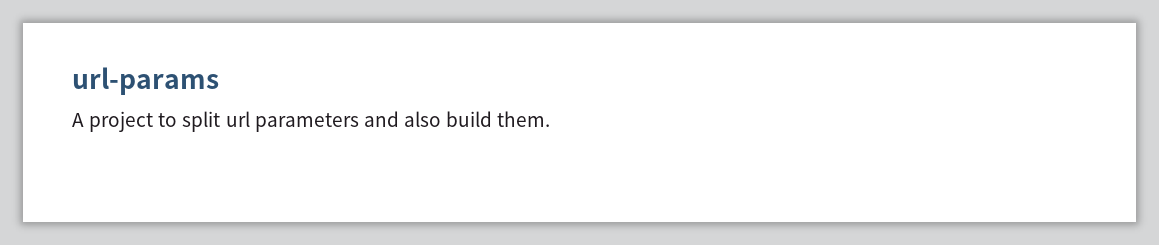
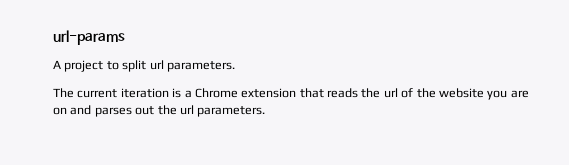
[254,111,551,132] parameters and also build them. -> [166,61,235,72] [53,88,529,100] [53,105,266,117] parameters. // The current iteration is a Chrome extension that reads the url of the website you are on and parses out the url parameters.

